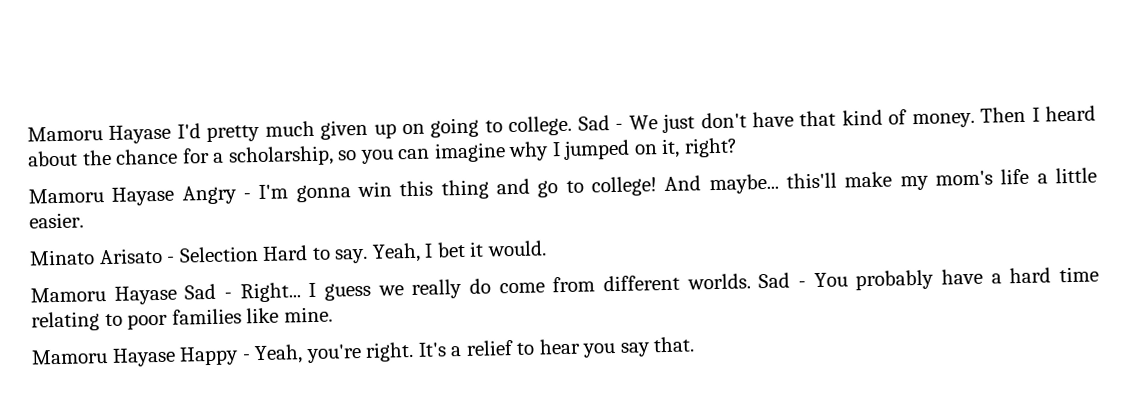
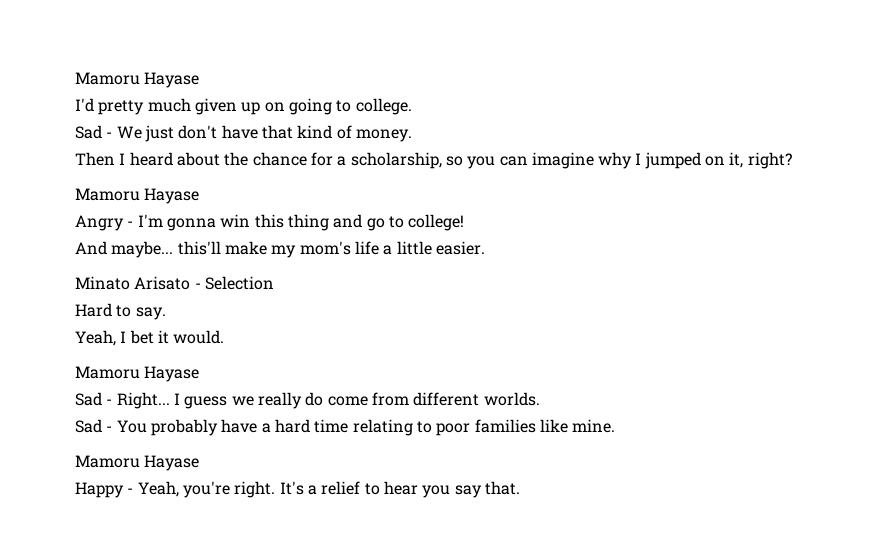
[27,124,172,144] Mamoru Hayase -> [75,72,200,88] Mamoru Hayase //
(573, 126) none -> (412, 106) //
(975, 120) none -> (412, 135) //
(176, 196) none -> (200, 196) //
(657, 186) none -> (465, 222) //
(259, 254) none -> (274, 283) //
(369, 256) none -> (166, 313) //
(177, 295) none -> (200, 374) //
(751, 281) none -> (540, 399) //
(176, 357) none -> (200, 463) //

